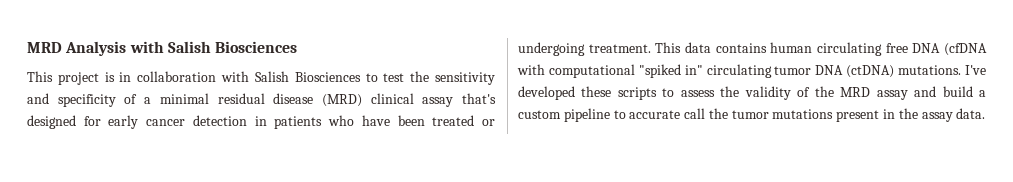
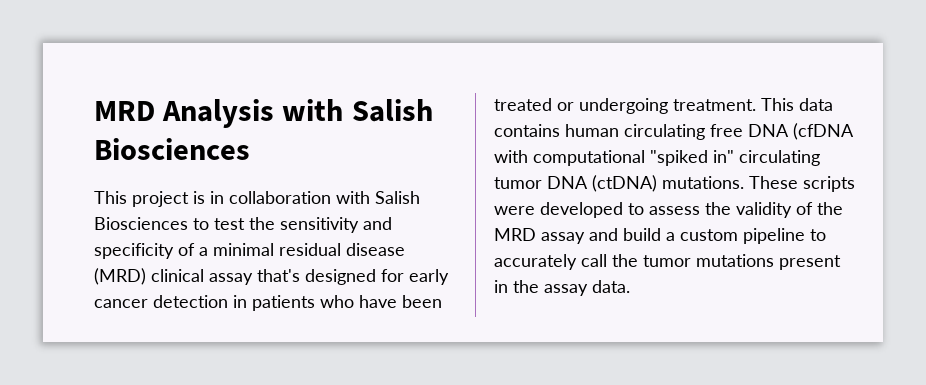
[965,65,987,75] [518,86,657,100] I've developed these scripts -> [749,176,855,192] [494,202,623,218] These scripts were developed
[629,110,681,119] accurate -> [494,254,577,270] accurately

